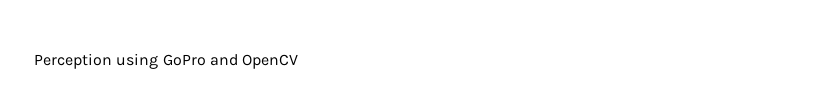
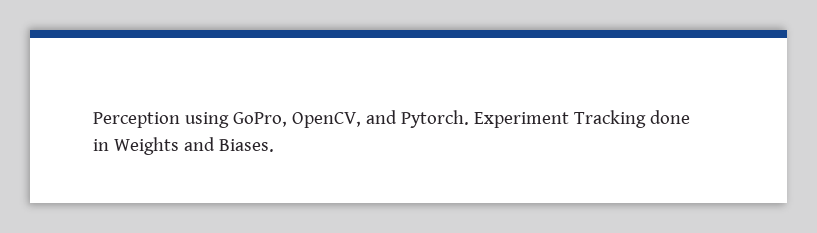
[162,54,299,69] GoPro and OpenCV -> [232,110,690,128] [93,137,274,155] GoPro, OpenCV, and Pytorch. Experiment Tracking done in Weights and Biases.

